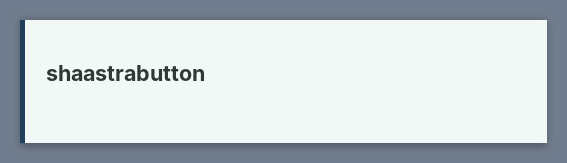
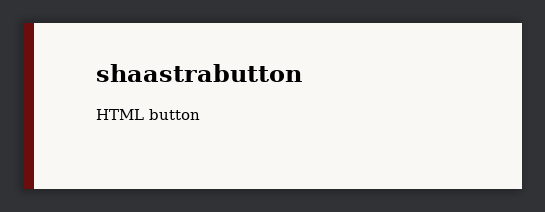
(205, 73) none -> [96,109,200,120] // HTML button

